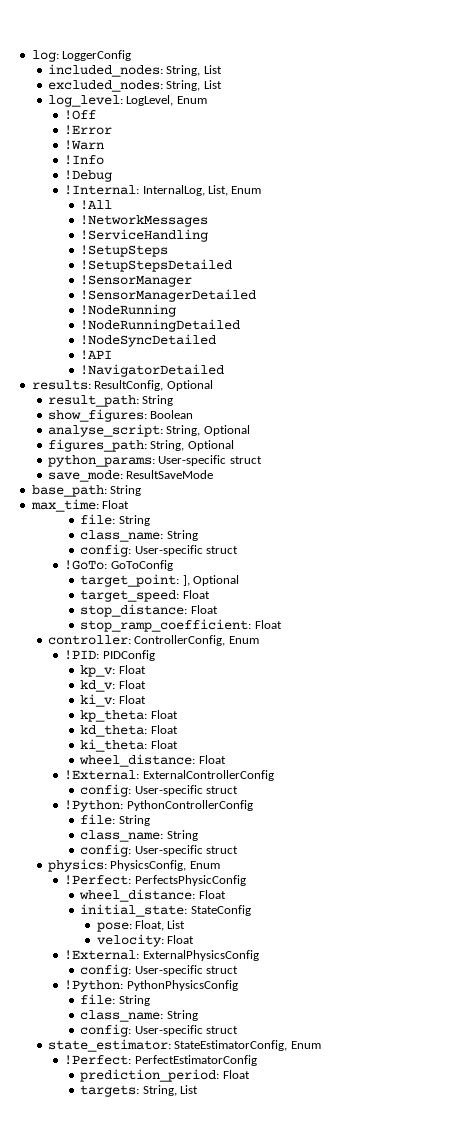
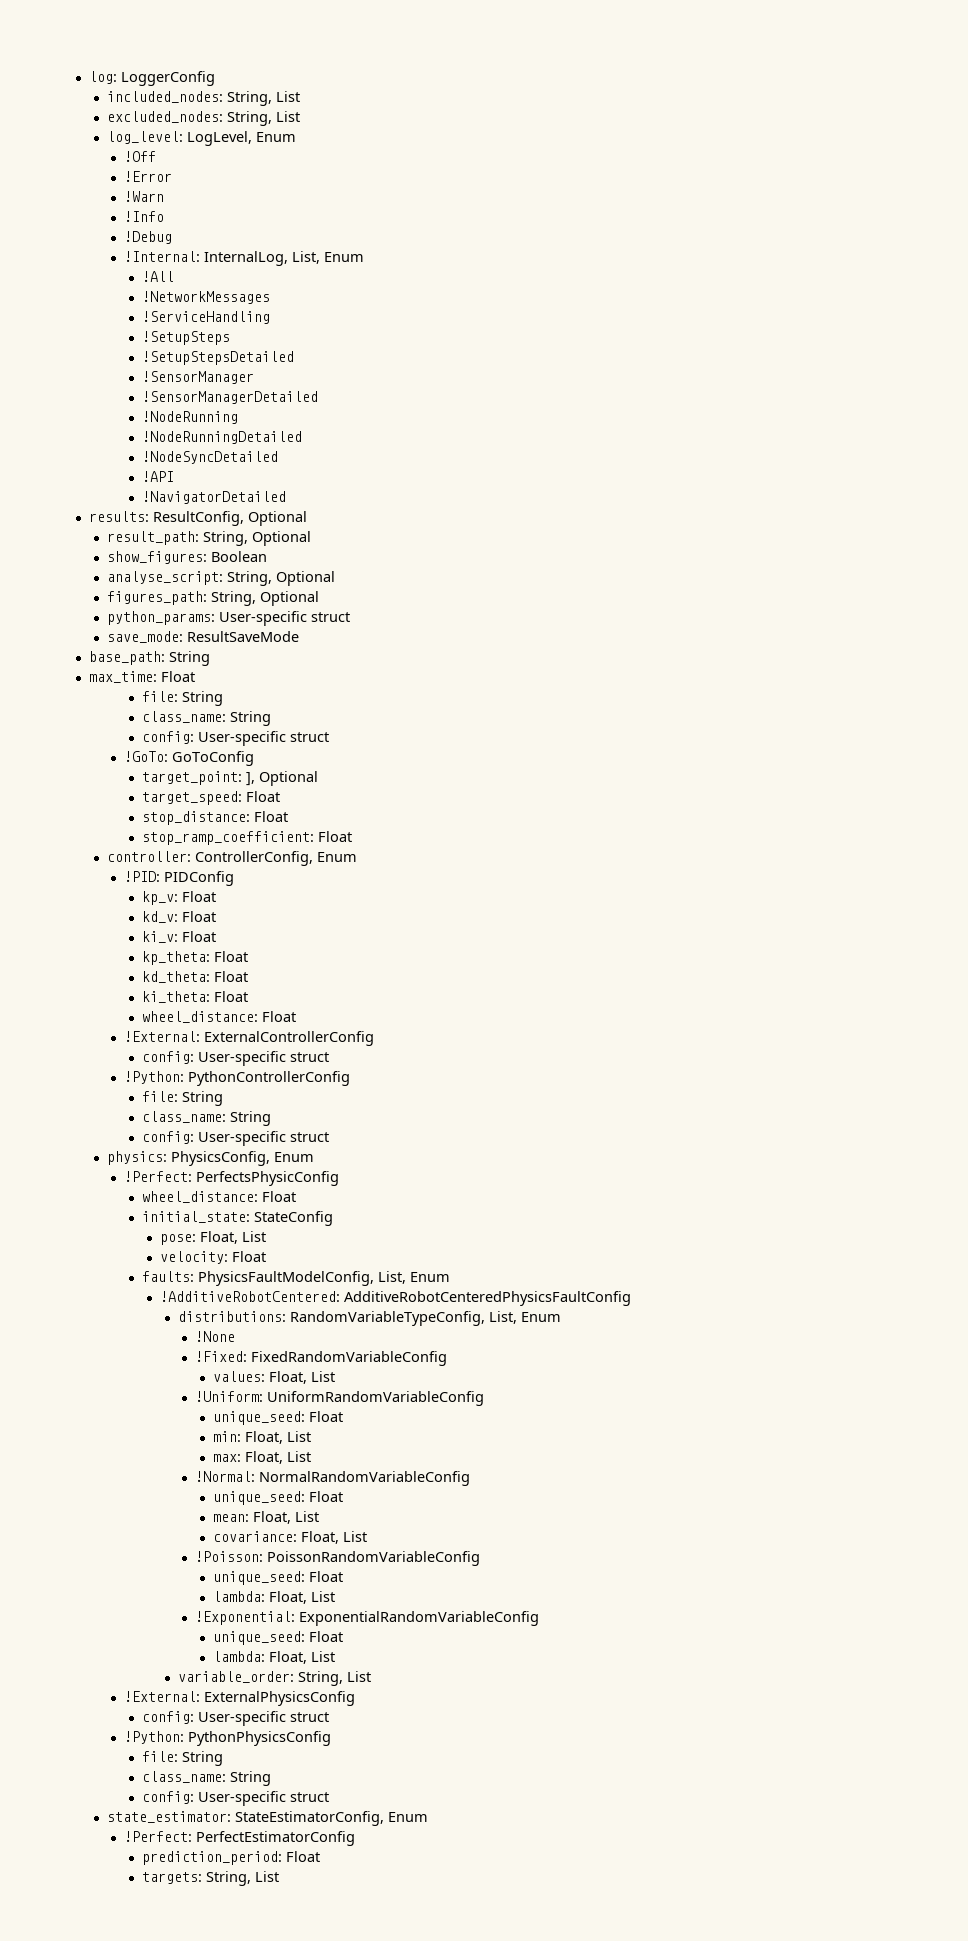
[142,395,174,406] String -> [202,531,311,546] String, Optional
(195, 939) none -> [142,1271,451,1286] [159,1291,631,1306] [177,1311,561,1326] [195,1331,236,1342] [195,1351,448,1366] [213,1371,336,1384] [195,1391,485,1406] [213,1411,344,1425] [213,1431,312,1444] [213,1451,312,1464] [195,1471,471,1486] [213,1491,344,1505] [213,1511,320,1524] [213,1531,368,1544] [195,1551,481,1566] [213,1571,344,1585] [213,1591,336,1604] [195,1611,540,1626] [213,1631,344,1645] [213,1651,336,1664] [177,1671,371,1686] // faults: PhysicsFaultModelConfig, List, Enum // !AdditiveRobotCentered: AdditiveRobotCenteredPhysicsFaultConfig // distributions: RandomVariableTypeConfig, List, Enum // !None // !Fixed: FixedRandomVariableConfig // values: Float, List // !Uniform: UniformRandomVariableConfig // unique_seed: Float // min: Float, List // max: Float, List // !Normal: NormalRandomVariableConfig // unique_seed: Float // mean: Float, List // covariance: Float, List // !Poisson: PoissonRandomVariableConfig // unique_seed: Float // lambda: Float, List // !Exponential: ExponentialRandomVariableConfig // unique_seed: Float // lambda: Float, List // variable_order: String, List

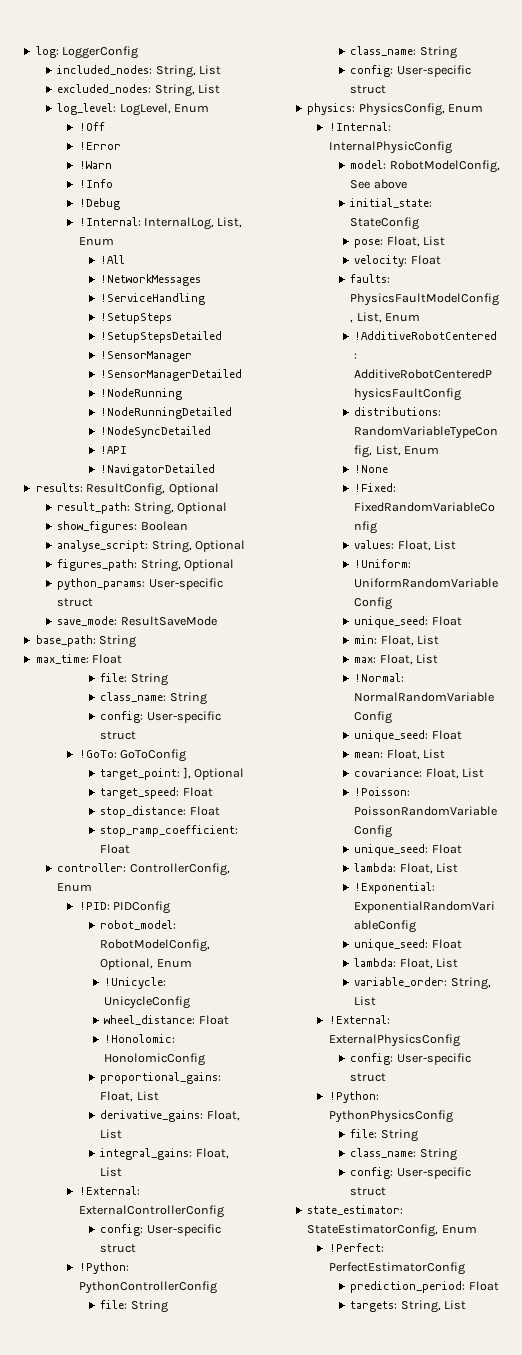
[142,891,217,905] [142,911,217,923] [142,931,217,943] [142,951,249,965] [142,971,249,983] [142,991,249,1003] [142,1011,297,1023] kp_v: Float // kd_v: Float // ki_v: Float // kp_theta: Float // kd_theta: Float // ki_theta: Float // wheel_distance: Float -> [100,920,177,930] [100,939,211,952] [100,958,192,970] [104,977,167,989] [104,996,191,1009] [104,1015,229,1025] [104,1034,176,1043] [104,1053,206,1066] [100,1072,222,1084] [100,1091,159,1102] [100,1110,240,1122] [100,1129,123,1139] [100,1148,229,1160] [100,1167,123,1177] robot_model: RobotModelConfig, Optional, Enum // !Unicycle: UnicycleConfig // wheel_distance: Float // !Honolomic: HonolomicConfig // proportional_gains: Float, List // derivative_gains: Float, List // integral_gains: Float, List
[124,1171,340,1186] [142,1191,297,1203] !Perfect: PerfectsPhysicConfig // wheel_distance: Float -> [328,122,391,131] [328,141,452,154] [350,160,500,173] [350,179,407,189] !Internal: InternalPhysicConfig // model: RobotModelConfig, See above

